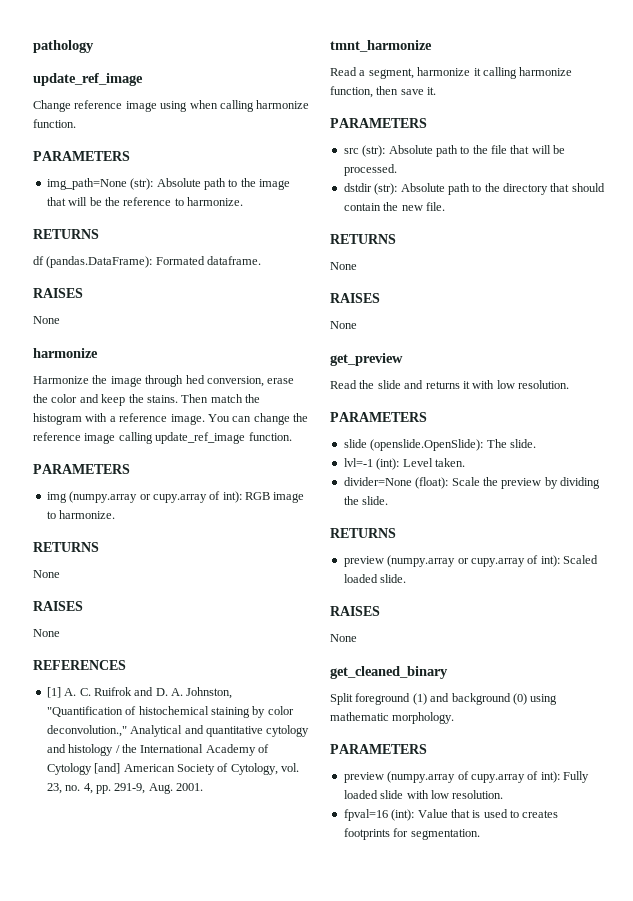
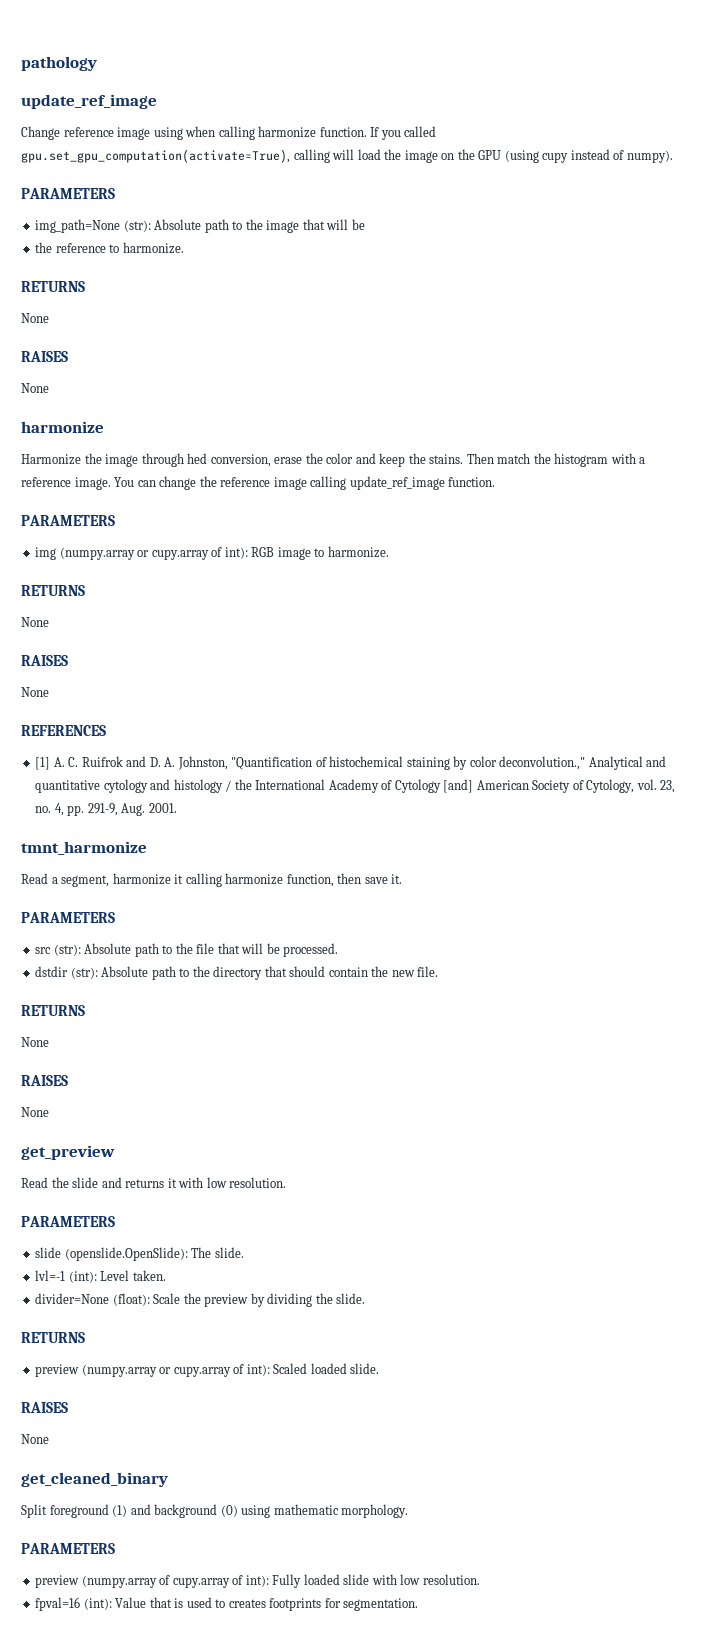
(76, 123) none -> [370,126,437,140] [21,149,673,163] If you called gpu.set_gpu_computation(activate=True), calling will load the image on the GPU (using cupy instead of numpy).
(102, 201) none -> (365, 224) //
[33,256,262,268] // df (pandas.DataFrame): Formated dataframe. -> [21,313,49,323] // None

